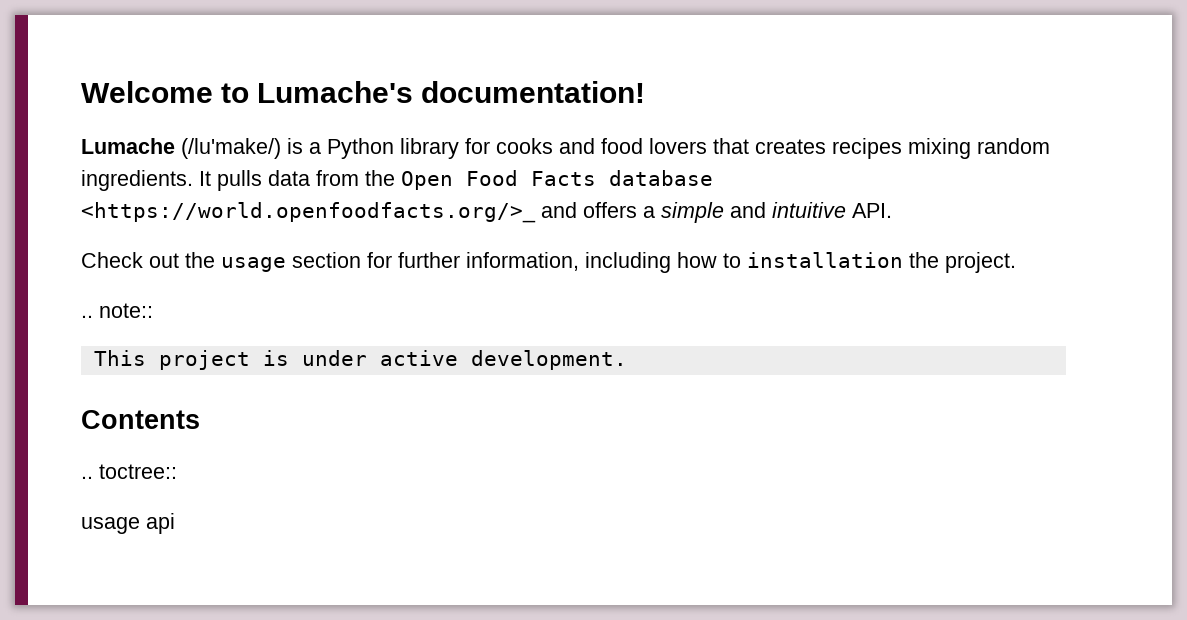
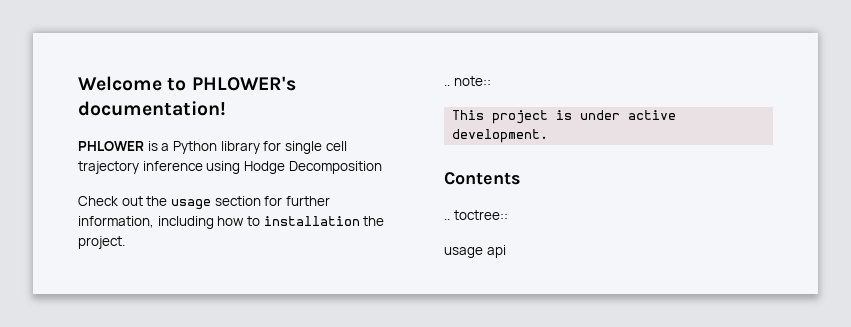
[257,81,414,103] Lumache's -> [191,76,296,91] PHLOWER's
[81,138,281,159] Lumache (/lu'make/) -> [78,141,144,151] PHLOWER
[496,138,1050,159] [81,170,713,191] [81,202,892,223] cooks and food lovers that creates recipes mixing random ingredients. It pulls data from the Open Food Facts database <https://world.openfoodfacts.org/>_ and offers a simple and intuitive API. -> [284,141,347,154] [78,161,382,174] single cell trajectory inference using Hodge Decomposition

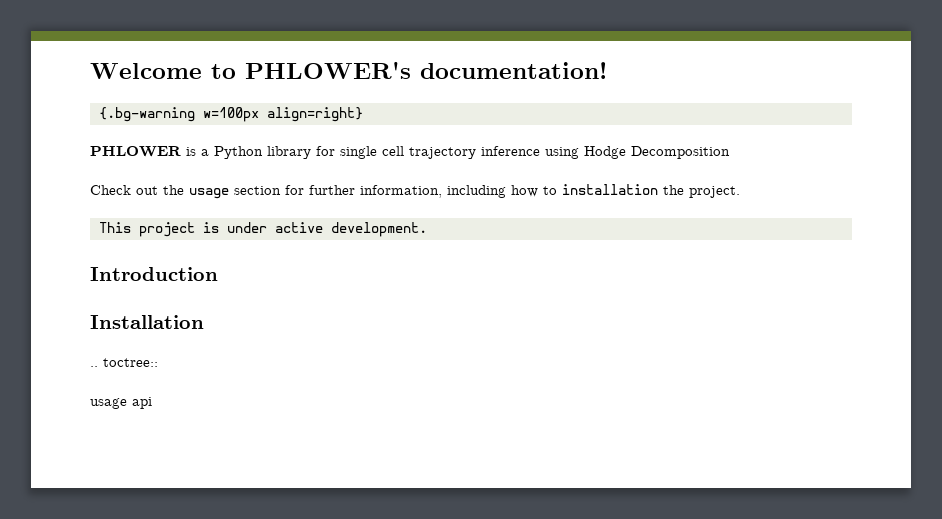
(226, 108) none -> [99,107,363,122] // {.bg-warning w=100px align=right}
[444,76,491,86] // .. note:: -> (740, 192) none
[444,172,521,185] Contents -> [90,267,218,281] [90,315,204,329] Introduction // Installation

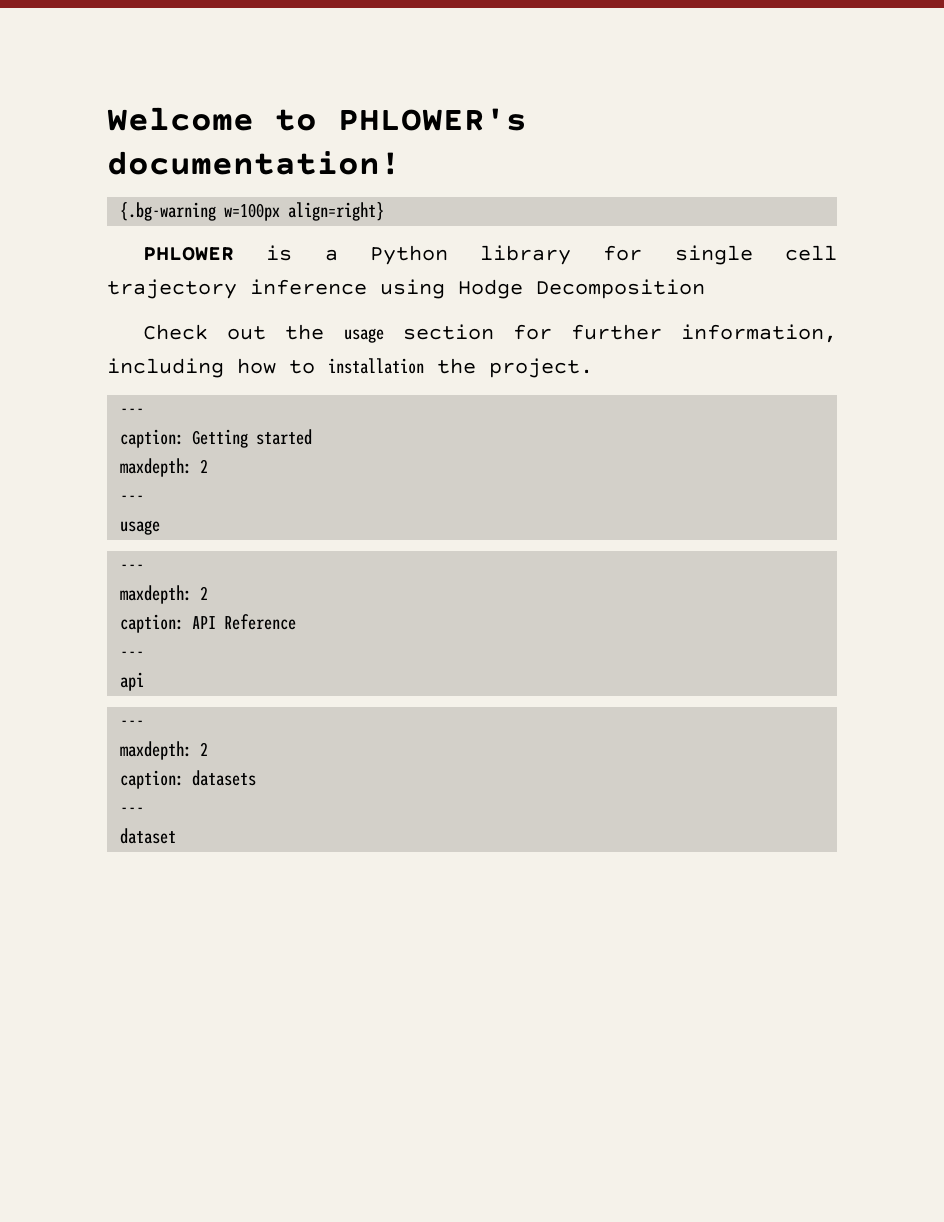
[99,222,427,237] [90,267,218,281] [90,315,204,329] [90,358,158,367] [90,397,152,409] This project is under active development. // Introduction // Installation // .. toctree:: // usage api -> [120,408,145,415] [120,429,313,448] [120,458,209,477] [120,495,145,502] [120,520,161,535] [120,564,145,571] [120,585,209,604] [120,614,297,633] [120,651,145,658] [120,672,145,691] [120,720,145,727] [120,741,209,760] [120,770,257,789] [120,807,145,814] [120,828,177,844] --- // caption: Getting started // maxdepth: 2 // --- // usage // --- // maxdepth: 2 // caption: API Reference // --- // api // --- // maxdepth: 2 // caption: datasets // --- // dataset

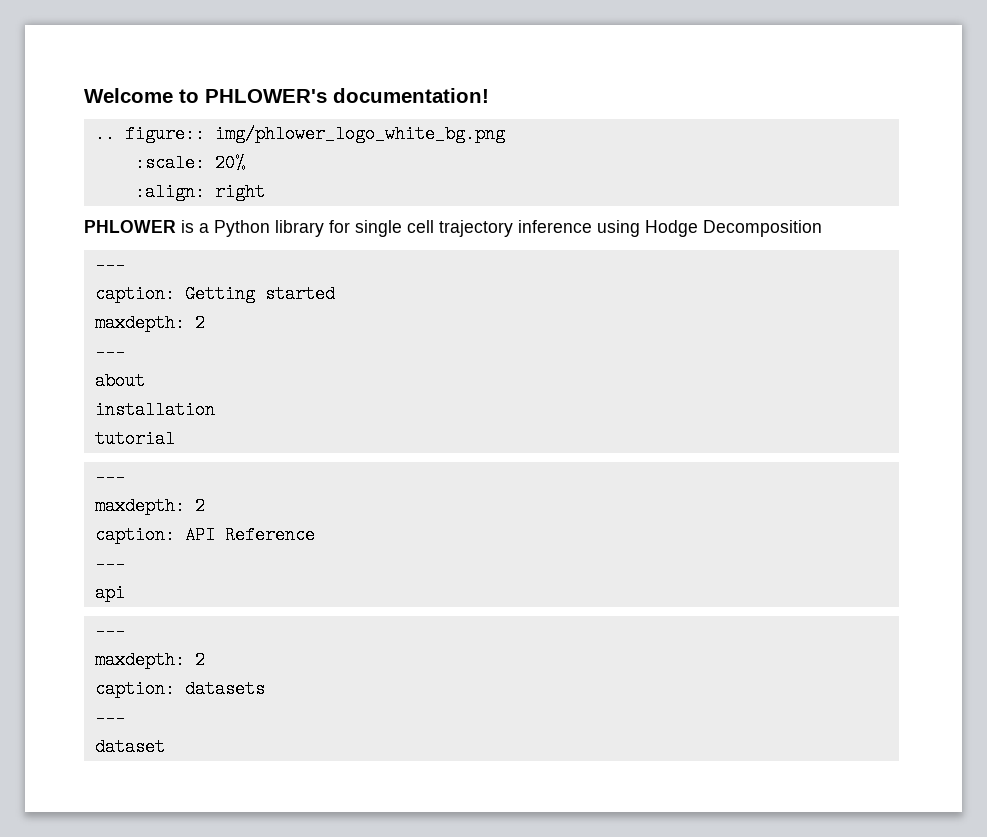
[120,202,385,221] {.bg-warning w=100px align=right} -> [94,125,505,143] [134,154,245,172] [134,183,265,201] .. figure:: img/phlower_logo_white_bg.png // :scale: 20% // :align: right
[143,324,838,343] [107,358,593,378] // Check out the usage section for further information, including how to installation the project. -> (822, 228) none
[120,520,161,535] usage -> [94,372,145,390] [94,401,215,419] [94,430,175,448] about // installation // tutorial

